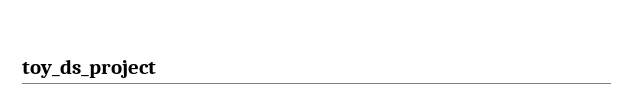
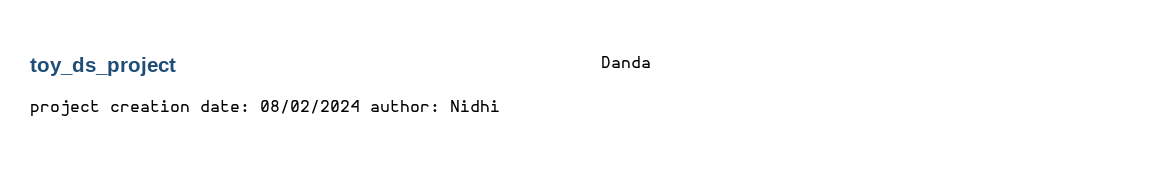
(156, 68) none -> [30,100,500,117] [601,56,651,68] // project creation date: 08/02/2024 author: Nidhi Danda

